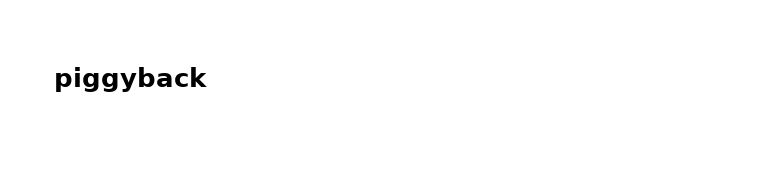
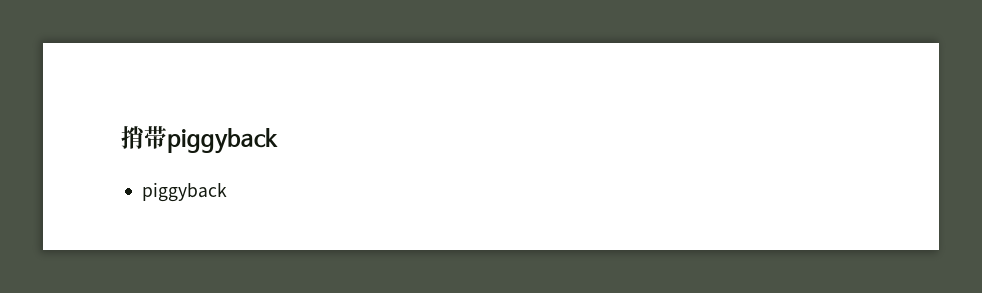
[54,67,207,92] piggyback -> [121,126,278,154] [142,182,228,202] 捎带piggyback // piggyback

